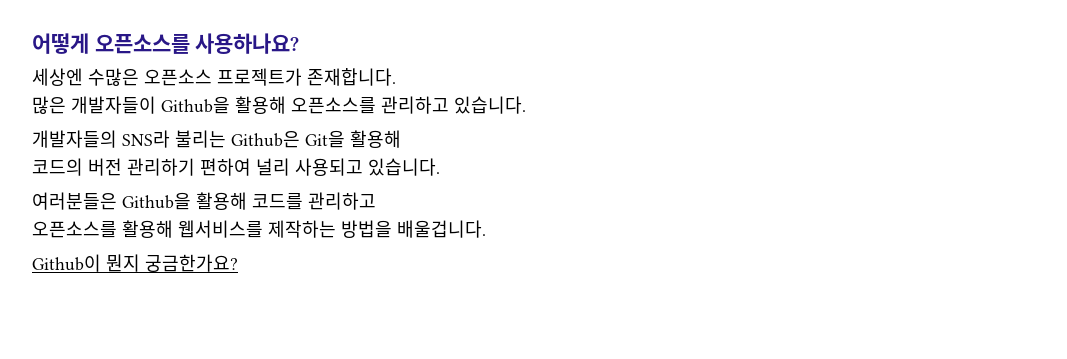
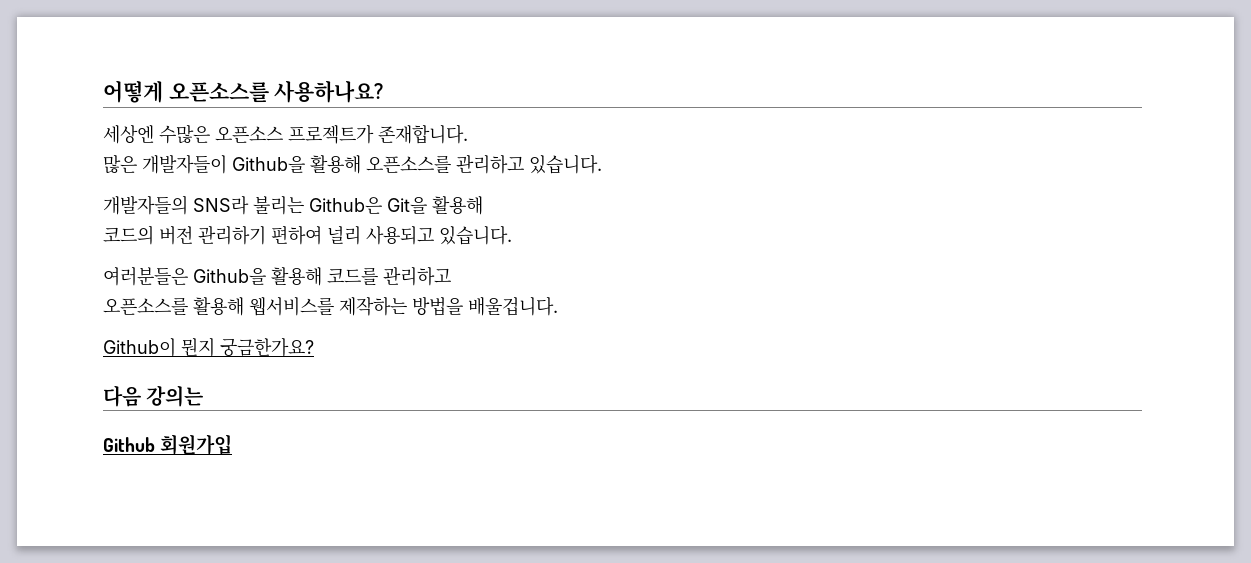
(238, 263) none -> [103,385,204,407] [103,434,233,455] // 다음 강의는 // Github 회원가입

